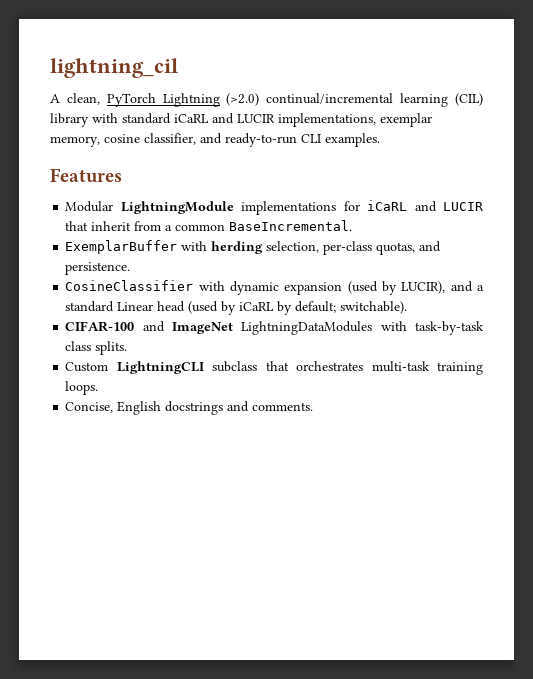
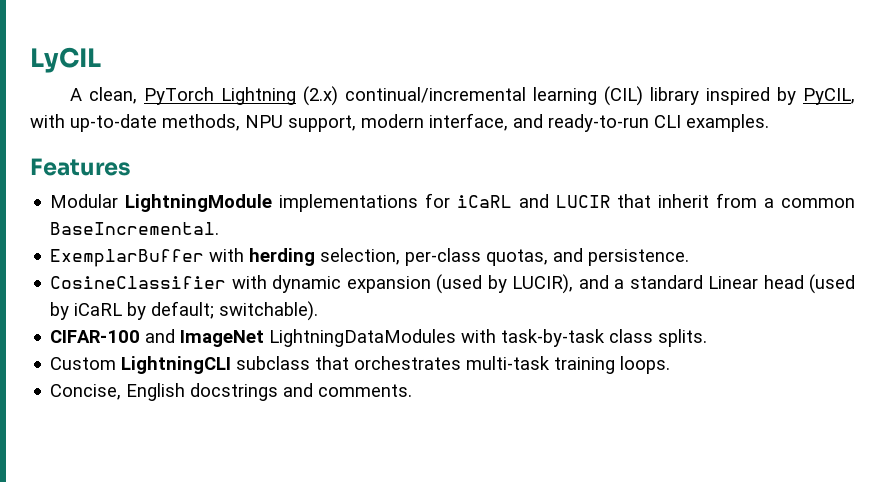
[50,58,178,78] lightning_cil -> [30,47,101,73] LyCIL
[226,93,260,106] (>2.0) -> [303,86,339,106] (2.x)
[92,113,432,127] [50,133,196,147] with standard iCaRL and LUCIR implementations, exemplar memory, cosine classifier, -> [706,87,855,105] [30,113,508,132] inspired by PyCIL, with up-to-date methods, NPU support, modern interface,

